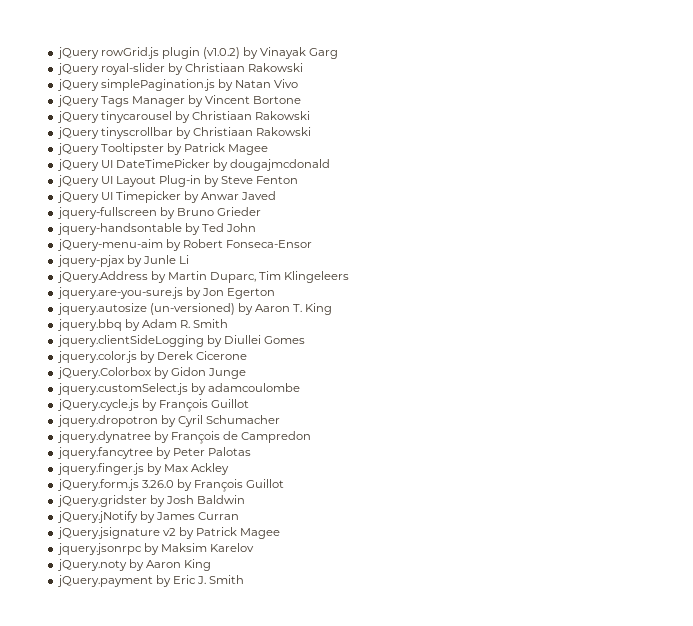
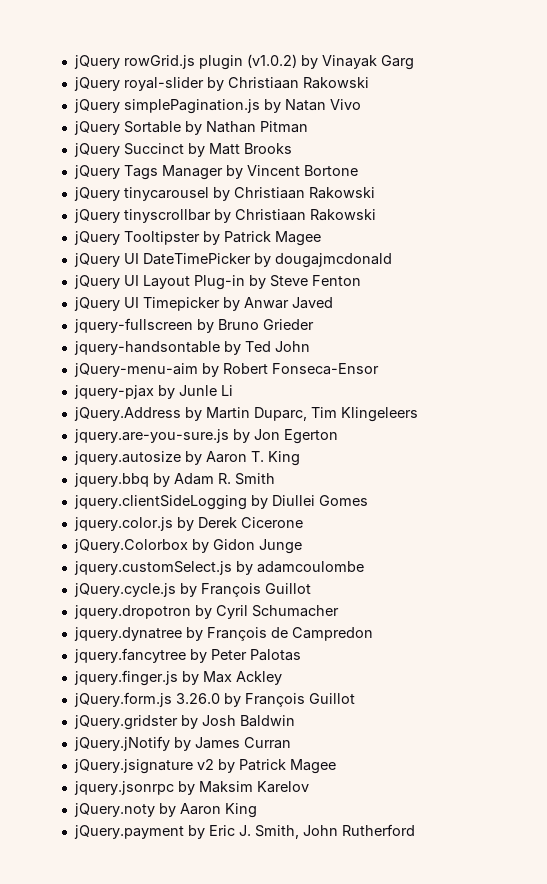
(299, 83) none -> [73,121,308,135] [73,143,292,157] // jQuery Sortable by Nathan Pitman // jQuery Succinct by Matt Brooks
[149,303,235,315] (un-versioned) -> (181, 458) none
[209,575,245,584] Smith -> [254,824,415,839] Smith, John Rutherford

